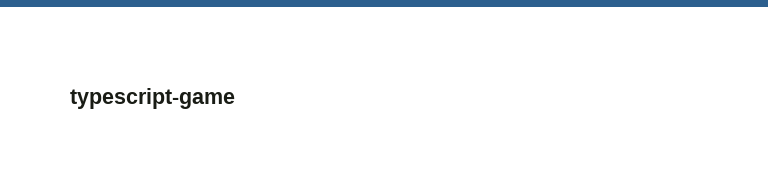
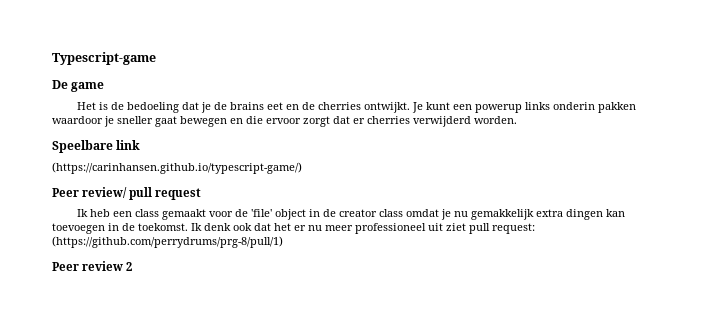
[70,88,235,109] typescript-game -> [52,52,156,65] [52,80,105,92] [77,102,637,113] [52,116,517,127] [52,140,141,153] [52,162,302,174] [52,187,202,200] [77,209,626,220] [52,223,535,234] [52,236,283,248] [52,261,133,271] Typescript-game // De game // Het is de bedoeling dat je de brains eet en de cherries ontwijkt. Je kunt een powerup links onderin pakken waardoor je sneller gaat bewegen en die ervoor zorgt dat er cherries verwijderd worden. // Speelbare link // (https://carinhansen.github.io/typescript-game/) // Peer review/ pull request // Ik heb een class gemaakt voor de 'file' object in de creator class omdat je nu gemakkelijk extra dingen kan toevoegen in de toekomst. Ik denk ook dat het er nu meer professioneel uit ziet pull request: (https://github.com/perrydrums/prg-8/pull/1) // Peer review 2

